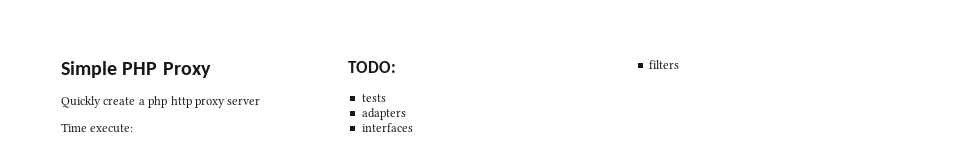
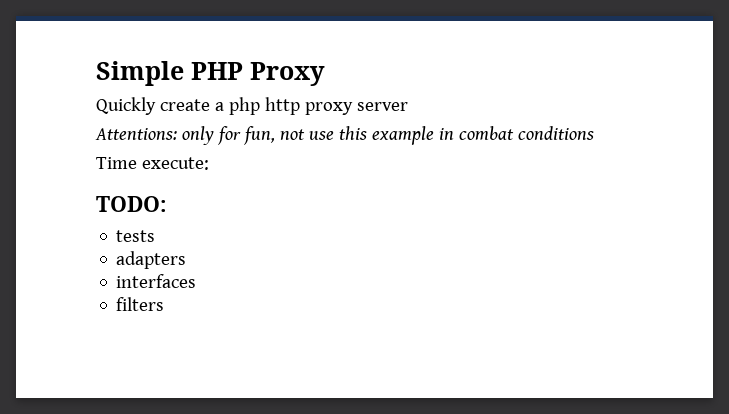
(261, 101) none -> [95,126,594,145] // Attentions: only for fun, not use this example in combat conditions

